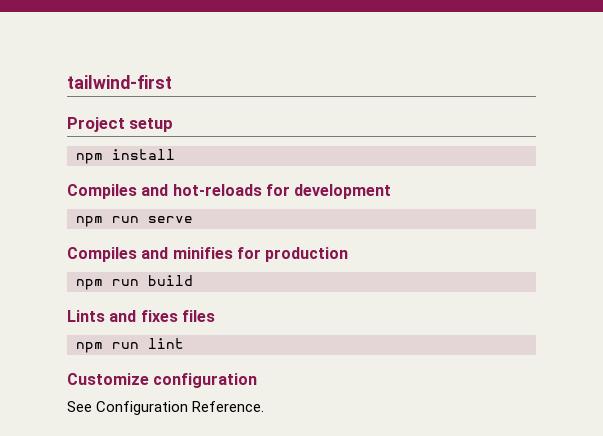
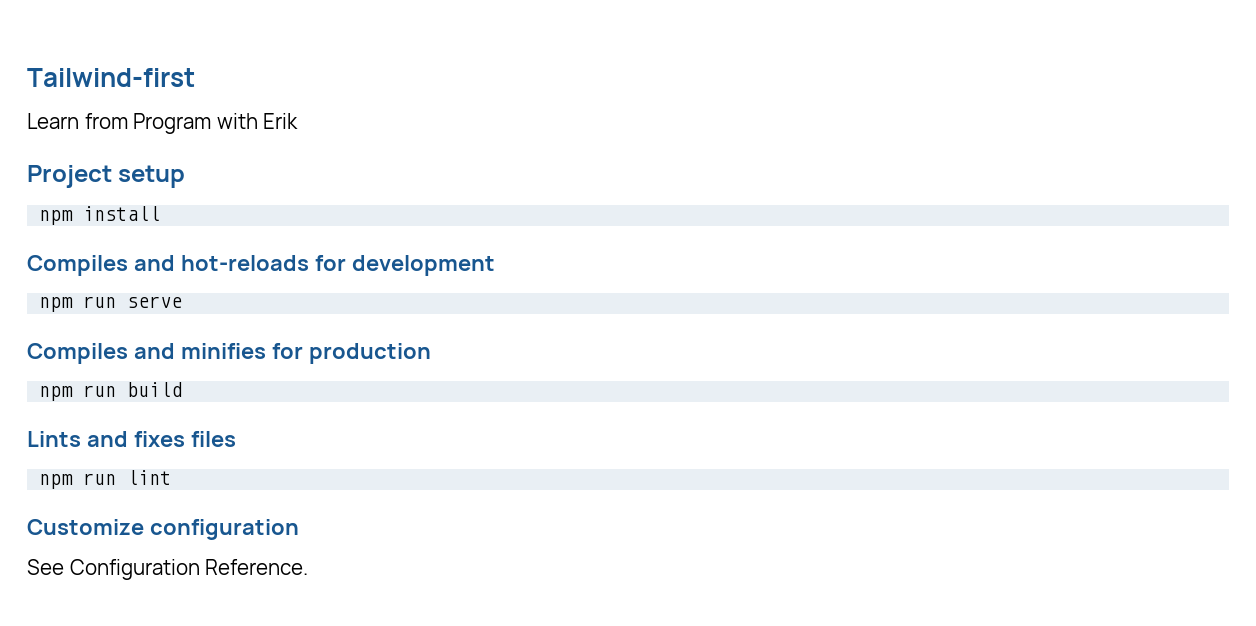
[67,75,172,89] tailwind-first -> [27,68,195,87] [27,113,299,134] Tailwind-first // Learn from Program with Erik

